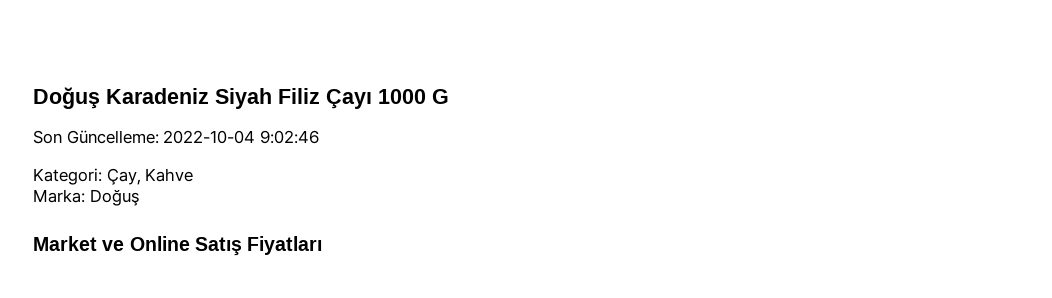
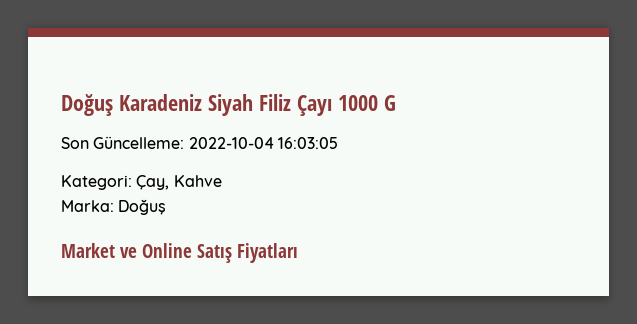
[259,130,319,144] 9:02:46 -> [277,137,338,149] 16:03:05

